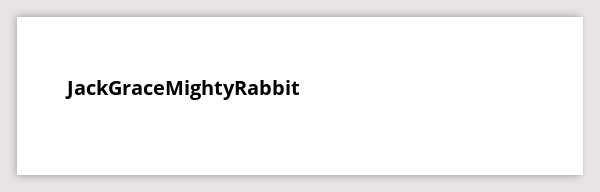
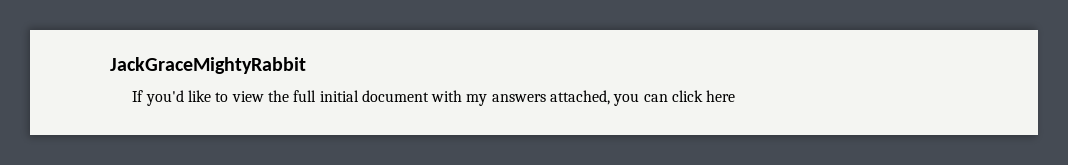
(300, 90) none -> [132,90,736,106] // If you'd like to view the full initial document with my answers attached, you can click here

